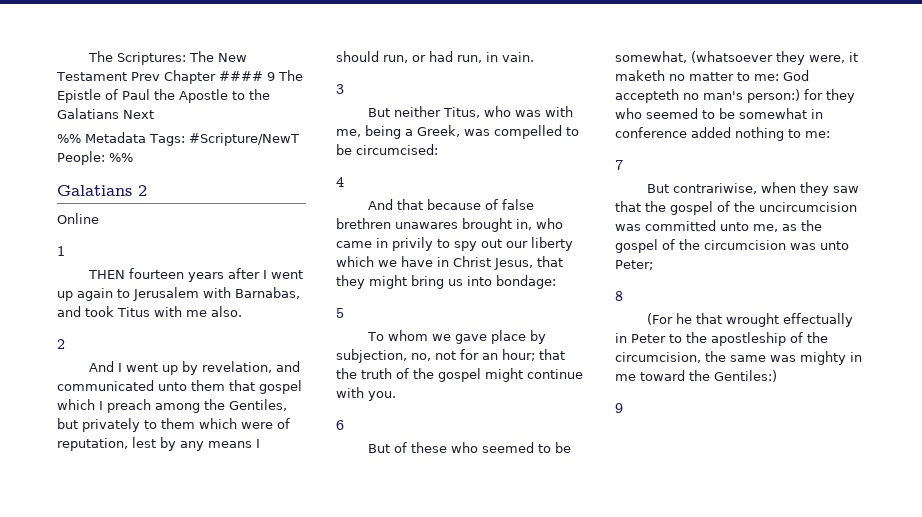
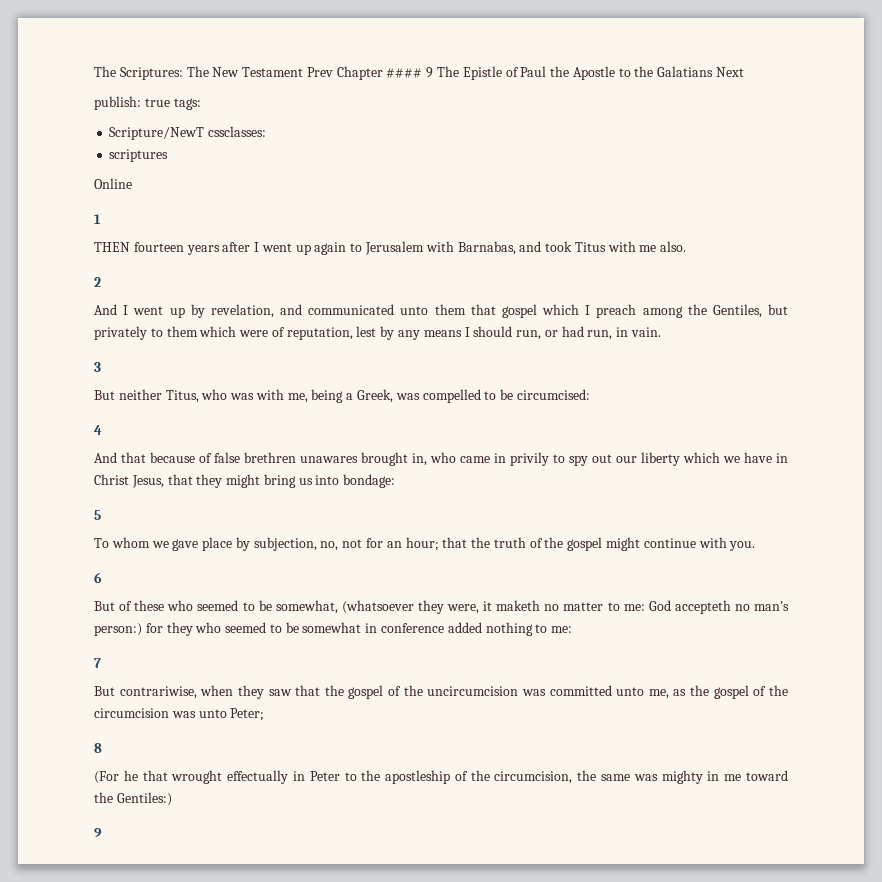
[57,132,299,146] [57,151,133,165] [57,185,147,196] %% Metadata Tags: #Scripture/NewT People: %% // Galatians 2 -> [94,96,201,110] [109,126,267,140] [109,149,169,162] publish: true tags: // Scripture/NewT cssclasses: // scriptures

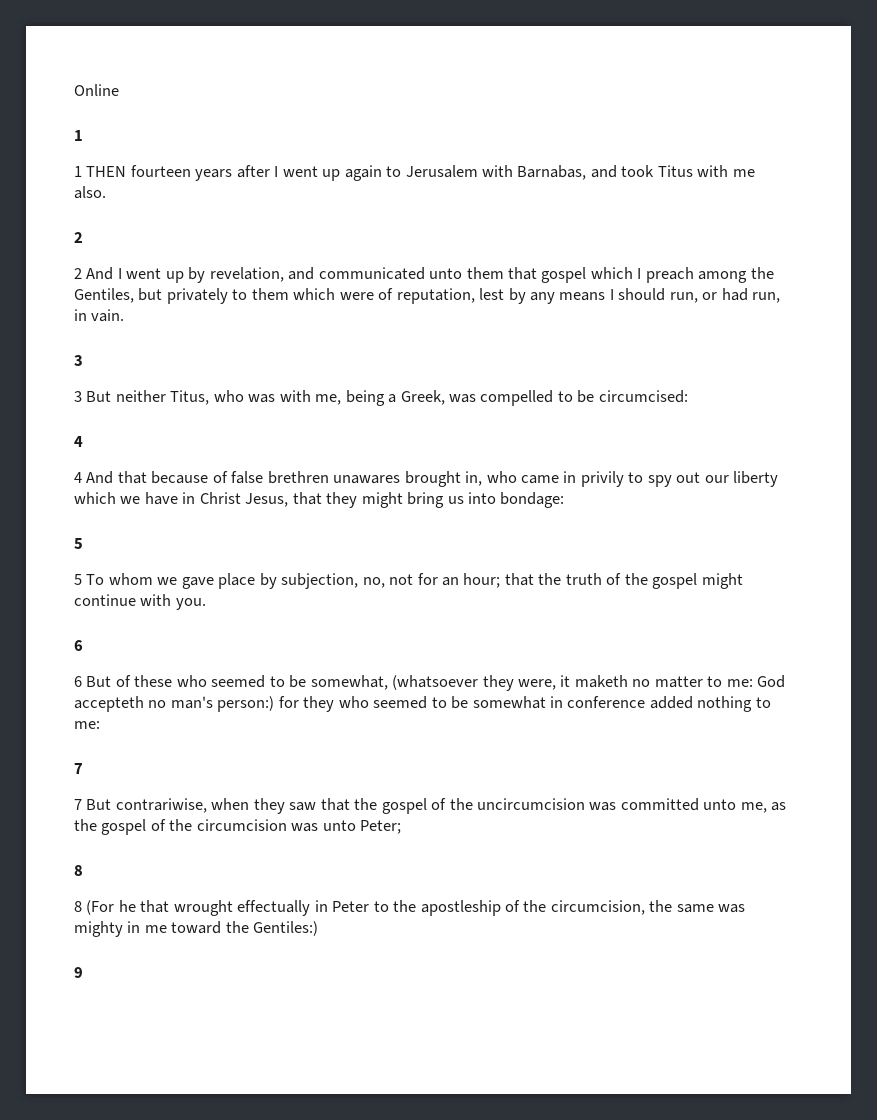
[94,66,745,80] [94,96,201,110] [109,126,267,140] [109,149,169,162] The Scriptures: The New Testament Prev Chapter #### 9 The Epistle of Paul the Apostle to the Galatians Next // publish: true tags: // Scripture/NewT cssclasses: // scriptures // -> (74, 90) none
(101, 219) none -> [74,166,82,177] 1
(101, 282) none -> [74,268,82,279] 2
(101, 367) none -> [74,391,82,402] 3
(102, 430) none -> [74,472,82,483] 4
(101, 515) none -> [74,574,82,585] 5
(102, 577) none -> [74,676,82,687] 6
(101, 663) none -> [74,799,82,810] 7
(102, 748) none -> [74,901,82,912] 8

